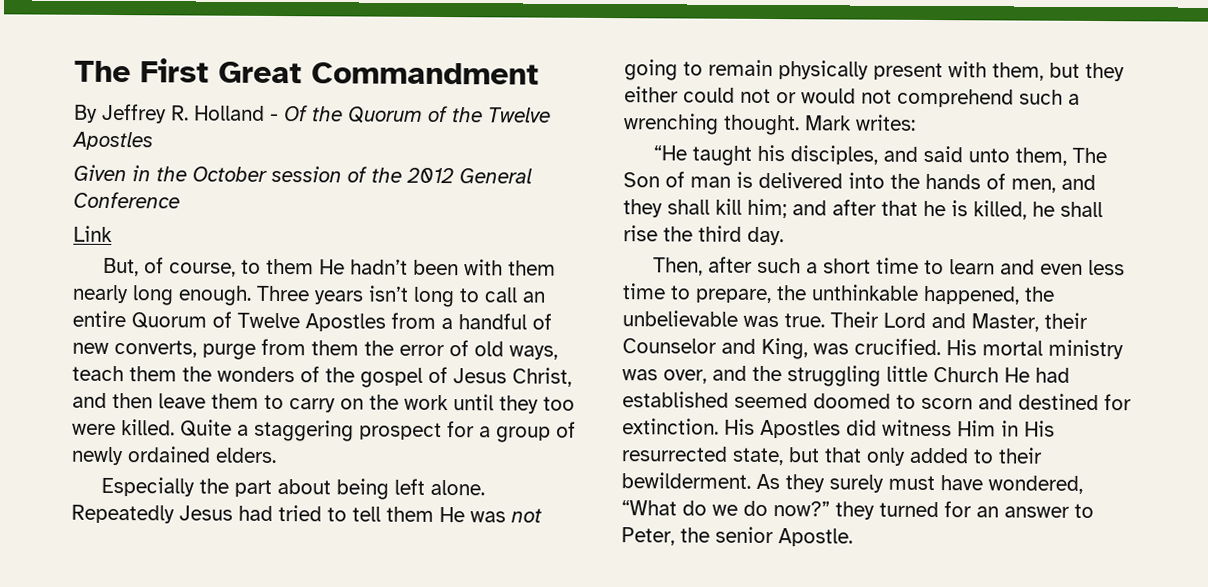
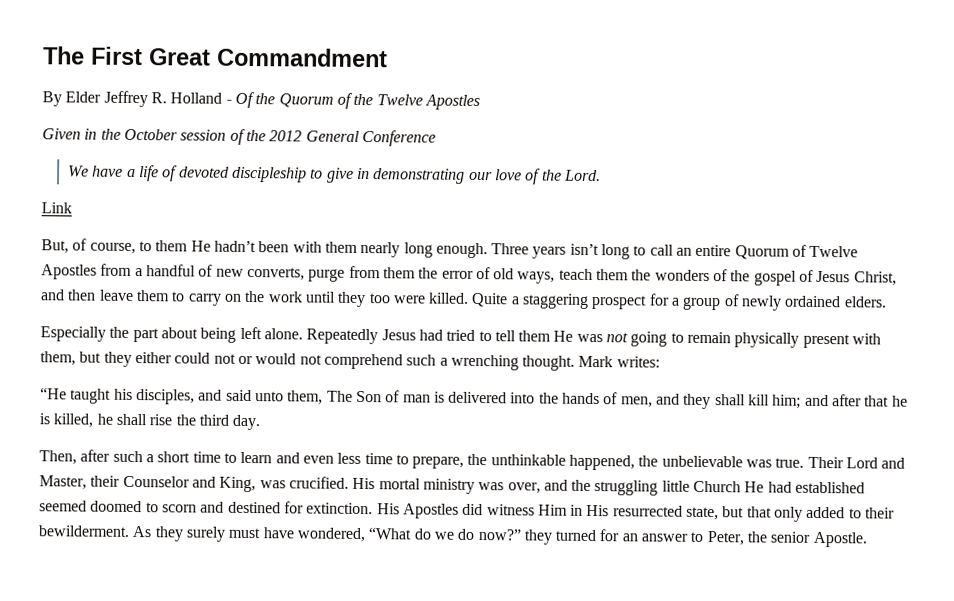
(98, 113) none -> [65,91,102,103] Elder
(180, 200) none -> [68,165,601,185] // We have a life of devoted discipleship to give in demonstrating our love of the Lord.

